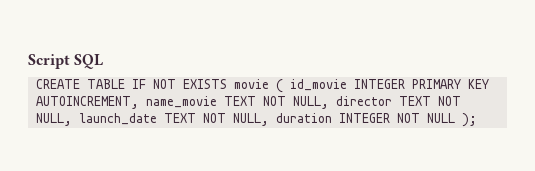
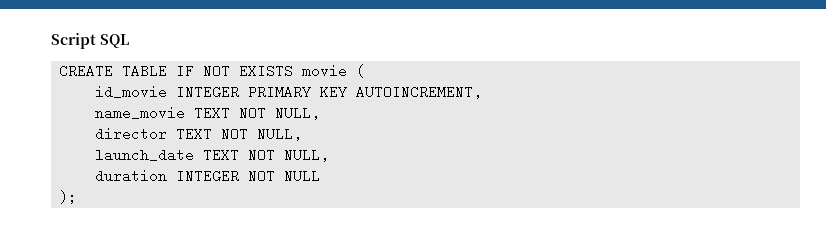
(284, 86) none -> (366, 71) //
(140, 102) none -> (483, 92) //
(330, 102) none -> (321, 113) //
(73, 119) none -> (303, 134) //
(270, 119) none -> (330, 155) //
(456, 118) none -> (321, 176) //

